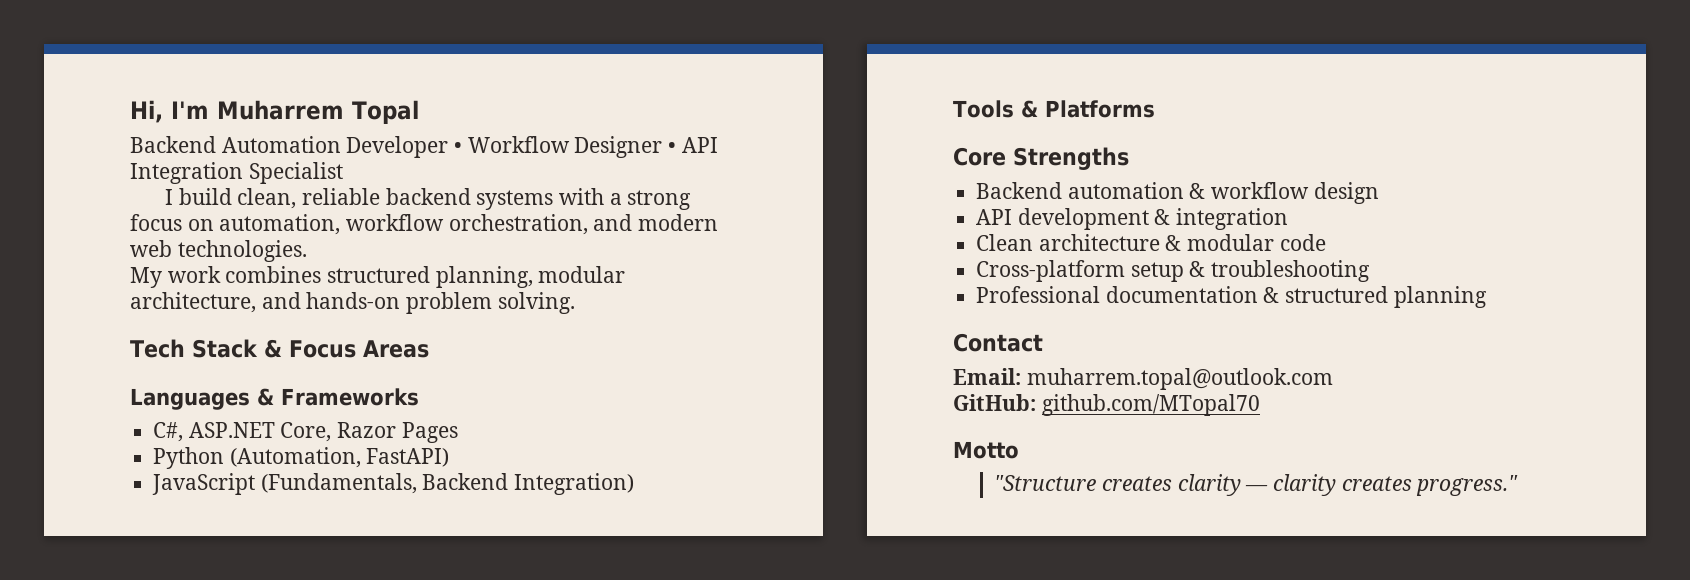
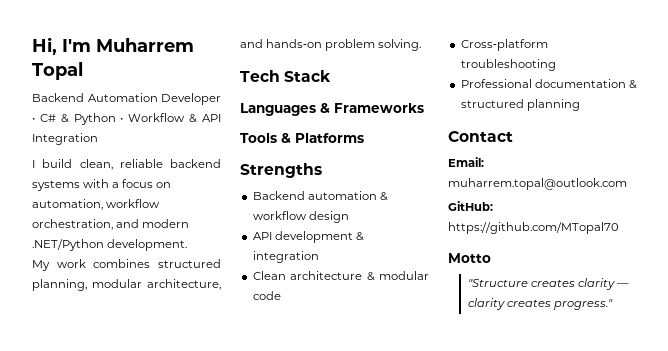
[467,136,677,158] Workflow Designer • -> [39,113,198,125] C# & Python • Workflow &
[248,162,343,184] Specialist -> (98, 139) none
[627,190,692,210] strong -> (120, 185) none
[130,240,307,262] web technologies. -> [32,239,188,251] .NET/Python development.
[263,339,429,358] & Focus Areas -> (332, 76) none
[153,422,458,443] [153,447,450,469] [152,473,635,495] // C#, ASP.NET Core, Razor Pages // Python (Automation, FastAPI) // JavaScript (Fundamentals, Backend Integration) -> (424, 108) none
[953,147,1006,166] Core -> (364, 138) none
[1130,261,1206,282] setup & -> (548, 45) none
[1041,394,1260,416] github.com/MTopal70 -> [448,222,619,234] https://github.com/MTopal70

